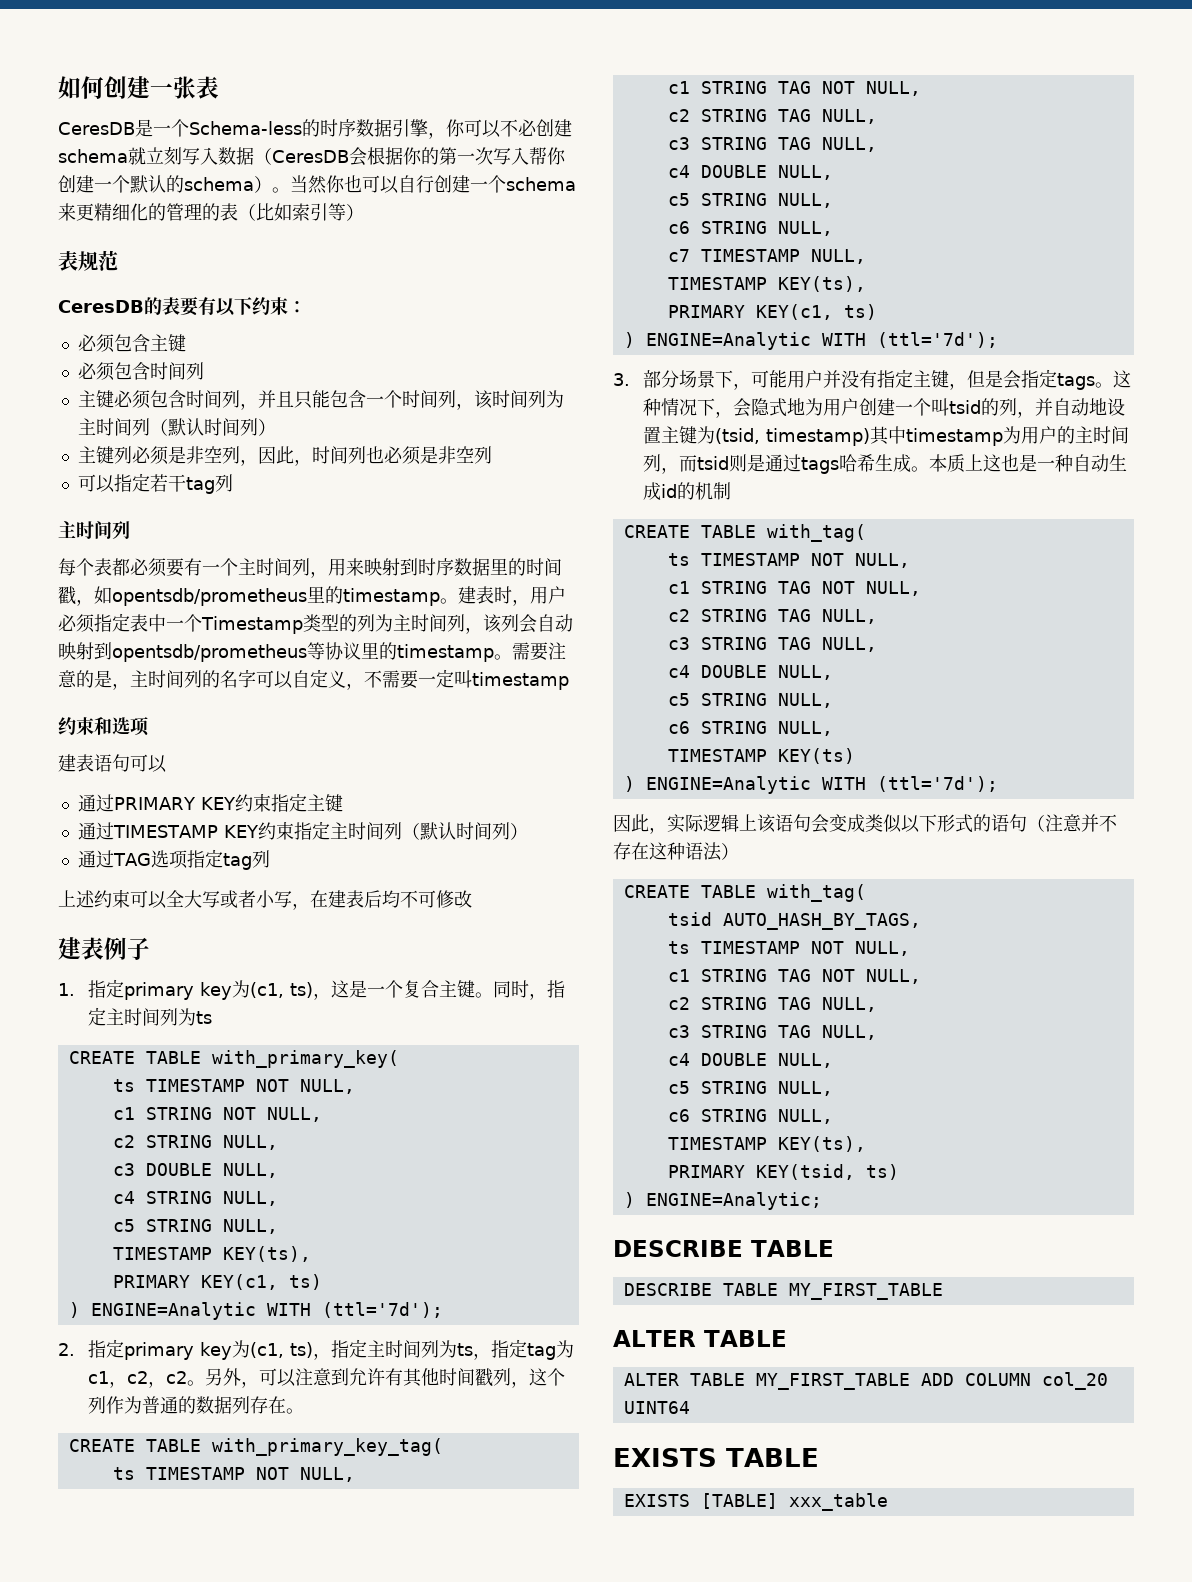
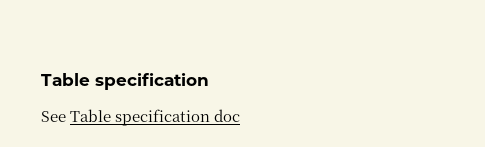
[58,76,219,99] [58,119,572,139] [58,146,566,166] [58,175,576,194] [58,203,364,221] [58,250,118,271] [58,297,306,316] [77,334,186,353] [77,362,204,381] [77,390,564,410] [77,418,276,436] [77,446,492,466] [77,473,233,494] [58,521,130,540] [58,558,562,578] [58,586,566,606] [58,613,573,634] [58,642,566,662] [58,669,569,690] [58,717,149,736] [58,754,167,773] [77,793,343,812] [77,821,528,840] [77,849,270,870] [58,890,472,910] [58,937,150,960] [58,979,565,1000] [87,1007,212,1026] [68,1050,399,1068] [112,1079,355,1094] [112,1107,322,1122] [112,1135,278,1150] [112,1163,278,1178] [112,1191,278,1206] [112,1219,278,1234] [112,1246,311,1262] [112,1274,322,1290] [68,1302,443,1320] [58,1339,574,1360] [87,1368,565,1388] [87,1396,304,1414] [68,1438,443,1456] [112,1467,355,1482] [667,81,921,96] [667,109,877,124] [667,137,877,152] [667,165,833,180] [667,193,833,208] [667,221,833,236] [667,249,866,264] [667,276,866,292] [667,304,877,320] [623,332,998,350] [613,369,1131,390] [642,398,1125,418] [642,426,1129,446] [642,454,1127,474] [642,482,731,500] [623,524,866,542] [667,553,910,568] [667,581,921,596] [667,609,877,624] [667,637,877,652] [667,665,833,680] [667,693,833,708] [667,721,833,736] [667,748,855,764] [623,776,998,794] [613,814,1117,834] [613,842,739,861] [623,884,866,902] [667,912,921,930] [667,941,910,956] [667,969,921,984] [667,997,877,1012] [667,1025,877,1040] [667,1053,833,1068] [667,1081,833,1096] [667,1109,833,1124] [667,1136,866,1152] [667,1164,899,1180] [623,1192,822,1210] [613,1240,834,1257] [623,1283,943,1300] [613,1330,787,1347] [623,1372,1108,1390] [623,1401,690,1414] [613,1448,819,1467] [623,1493,888,1511] 如何创建一张表 // CeresDB是一个Schema-less的时序数据引擎，你可以不必创建schema就立刻写入数据（CeresDB会根据你的第一次写入帮你创建一个默认的schema）。当然你也可以自行创建一个schema来更精细化的管理的表（比如索引等） // 表规范 // CeresDB的表要有以下约束： // 必须包含主键 // 必须包含时间列 // 主键必须包含时间列，并且只能包含一个时间列，该时间列为主时间列（默认时间列） // 主键列必须是非空列，因此，时间列也必须是非空列 // 可以指定若干tag列 // 主时间列 // 每个表都必须要有一个主时间列，用来映射到时序数据里的时间戳，如opentsdb/prometheus里的timestamp。建表时，用户必须指定表中一个Timestamp类型的列为主时间列，该列会自动映射到opentsdb/prometheus等协议里的timestamp。需要注意的是，主时间列的名字可以自定义，不需要一定叫timestamp // 约束和选项 // 建表语句可以 // 通过PRIMARY KEY约束指定主键 // 通过TIMESTAMP KEY约束指定主时间列（默认时间列） // 通过TAG选项指定tag列 // 上述约束可以全大写或者小写，在建表后均不可修改 // 建表例子 // 1.指定primary key为(c1, ts)，这是一个复合主键。同时，指定主时间列为ts // CREATE TABLE with_primary_key( // ts TIMESTAMP NOT NULL, // c1 STRING NOT NULL, // c2 STRING NULL, // c3 DOUBLE NULL, // c4 STRING NULL, // c5 STRING NULL, // TIMESTAMP KEY(ts), // PRIMARY KEY(c1, ts) // ) ENGINE=Analytic WITH (ttl='7d'); // 2.指定primary key为(c1, ts)，指定主时间列为ts，指定tag为c1，c2，c2。另外，可以注意到允许有其他时间戳列，这个列作为普通的数据列存在。 // CREATE TABLE with_primary_key_tag( // ts TIMESTAMP NOT NULL, // c1 STRING TAG NOT NULL, // c2 STRING TAG NULL, // c3 STRING TAG NULL, // c4 DOUBLE NULL, // c5 STRING NULL, // c6 STRING NULL, // c7 TIMESTAMP NULL, // TIMESTAMP KEY(ts), // PRIMARY KEY(c1, ts) // ) ENGINE=Analytic WITH (ttl='7d'); // 3.部分场景下，可能用户并没有指定主键，但是会指定tags。这种情况下，会隐式地为用户创建一个叫tsid的列，并自动地设置主键为(tsid, timestamp)其中timestamp为用户的主时间列，而tsid则是通过tags哈希生成。本质上这也是一种自动生成id的机制 // CREATE TABLE with_tag( // ts TIMESTAMP NOT NULL, // c1 STRING TAG NOT NULL, // c2 STRING TAG NULL, // c3 STRING TAG NULL, // c4 DOUBLE NULL, // c5 STRING NULL, // c6 STRING NULL, // TIMESTAMP KEY(ts) // ) ENGINE=Analytic WITH (ttl='7d'); // 因此，实际逻辑上该语句会变成类似以下形式的语句（注意并不存在这种语法） // CREATE TABLE with_tag( // tsid AUTO_HASH_BY_TAGS, // ts TIMESTAMP NOT NULL, // c1 STRING TAG NOT NULL, // c2 STRING TAG NULL, // c3 STRING TAG NULL, // c4 DOUBLE NULL, // c5 STRING NULL, // c6 STRING NULL, // TIMESTAMP KEY(ts), // PRIMARY KEY(tsid, ts) // ) ENGINE=Analytic; // DESCRIBE TABLE // DESCRIBE TABLE MY_FIRST_TABLE // ALTER TABLE // ALTER TABLE MY_FIRST_TABLE ADD COLUMN col_20 UINT64 // EXISTS TABLE // EXISTS [TABLE] xxx_table -> [41,73,209,90] [41,109,241,126] Table specification // See Table specification doc

